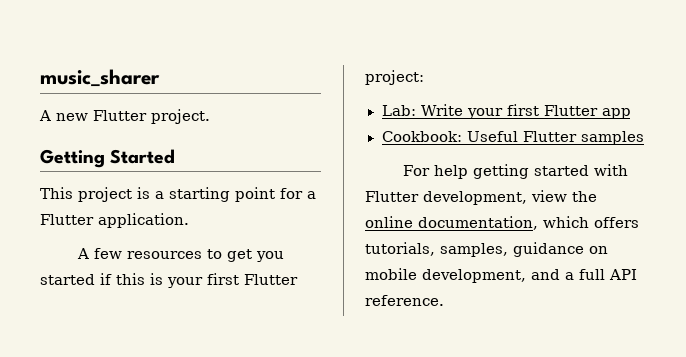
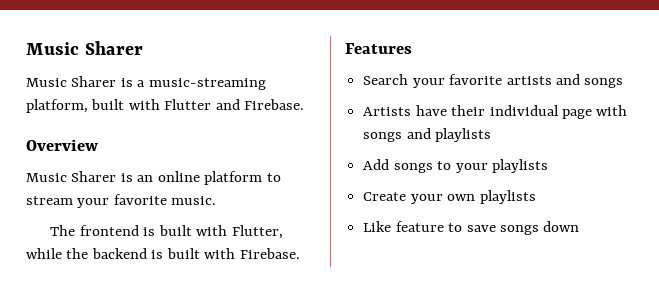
[40,69,160,87] [39,109,210,124] [40,149,176,168] [40,187,316,202] [40,213,189,228] [77,248,285,262] [40,273,298,288] [365,70,424,85] [381,104,631,119] [381,131,644,145] [403,164,629,179] [365,190,597,205] [365,216,639,230] [365,242,608,257] [365,268,637,283] [365,295,444,306] music_sharer // A new Flutter project. // Getting Started // This project is a starting point for a Flutter application. // A few resources to get you started if this is your first Flutter project: // Lab: Write your first Flutter app // Cookbook: Useful Flutter samples // For help getting started with Flutter development, view the online documentation, which offers tutorials, samples, guidance on mobile development, and a full API reference. -> [26,41,143,55] [26,76,266,90] [26,99,305,113] [26,139,98,151] [26,171,281,185] [26,194,217,208] [50,225,283,239] [26,248,300,259] [345,43,412,54] [363,74,624,88] [363,105,628,119] [363,128,492,142] [363,159,548,173] [363,190,536,204] [363,221,580,235] Music Sharer // Music Sharer is a music-streaming platform, built with Flutter and Firebase. // Overview // Music Sharer is an online platform to stream your favorite music. // The frontend is built with Flutter, while the backend is built with Firebase. // Features // Search your favorite artists and songs // Artists have their individual page with songs and playlists // Add songs to your playlists // Create your own playlists // Like feature to save songs down

